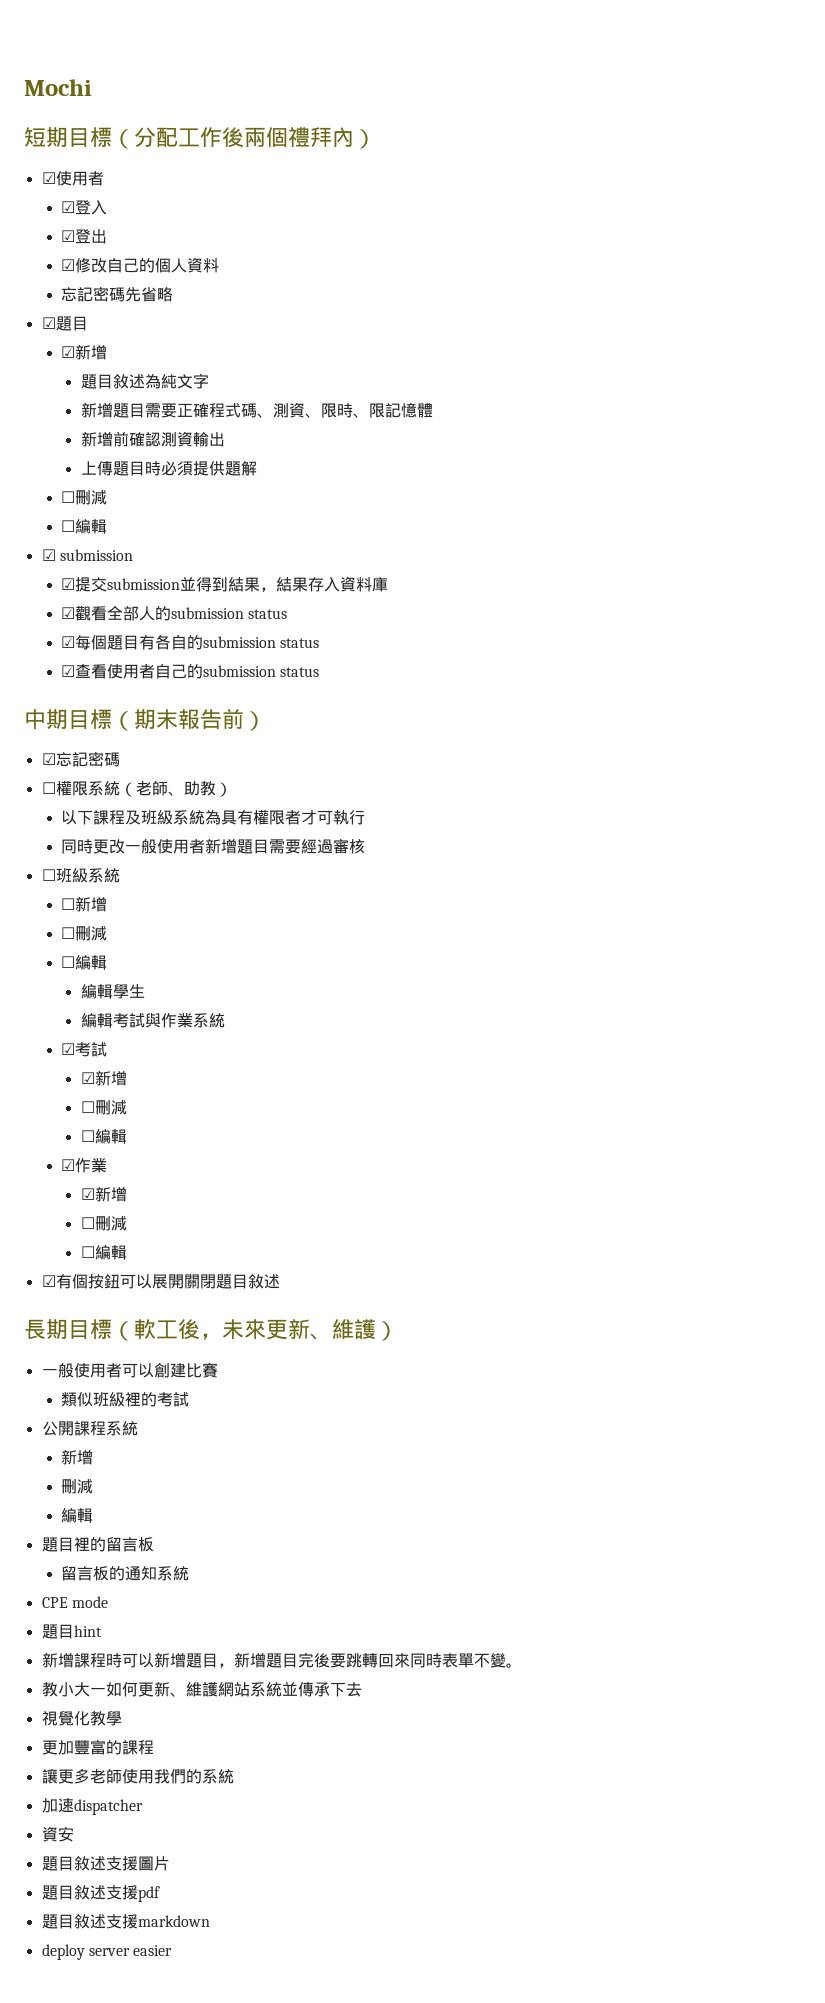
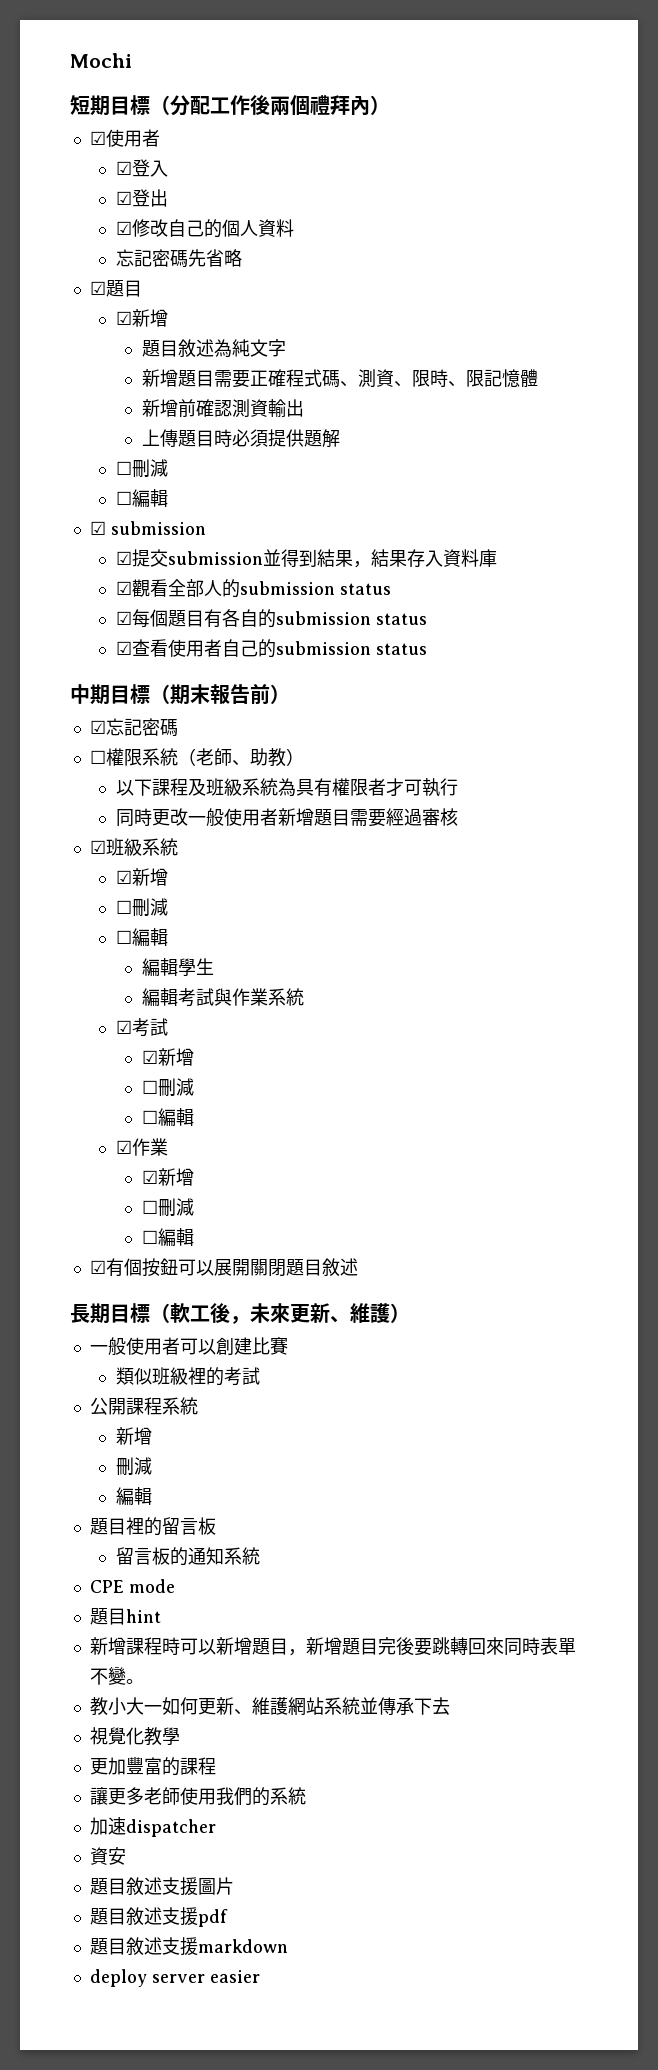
[41,869,56,881] ☐ -> [89,840,106,854] ☑
[61,898,76,910] ☐ -> [115,870,132,884] ☑

